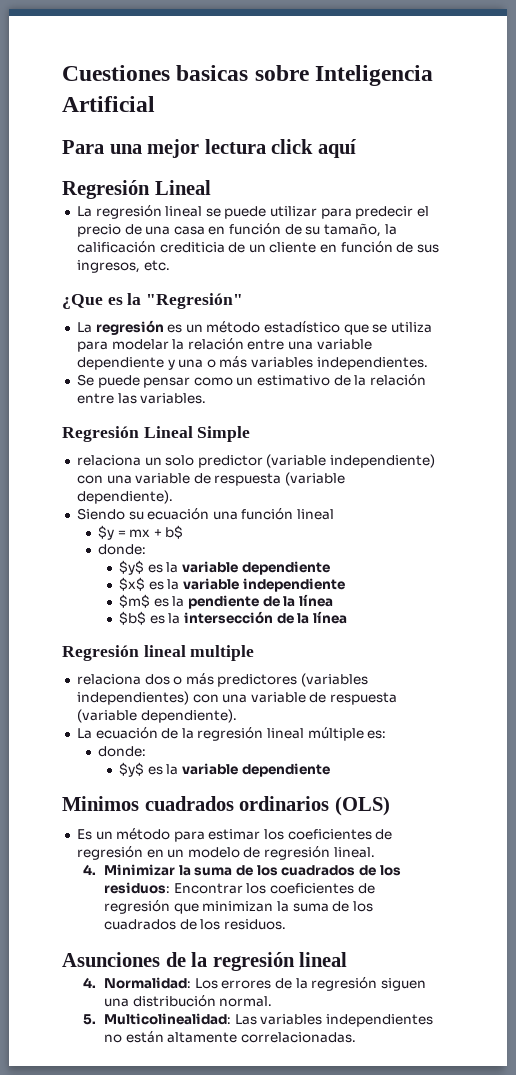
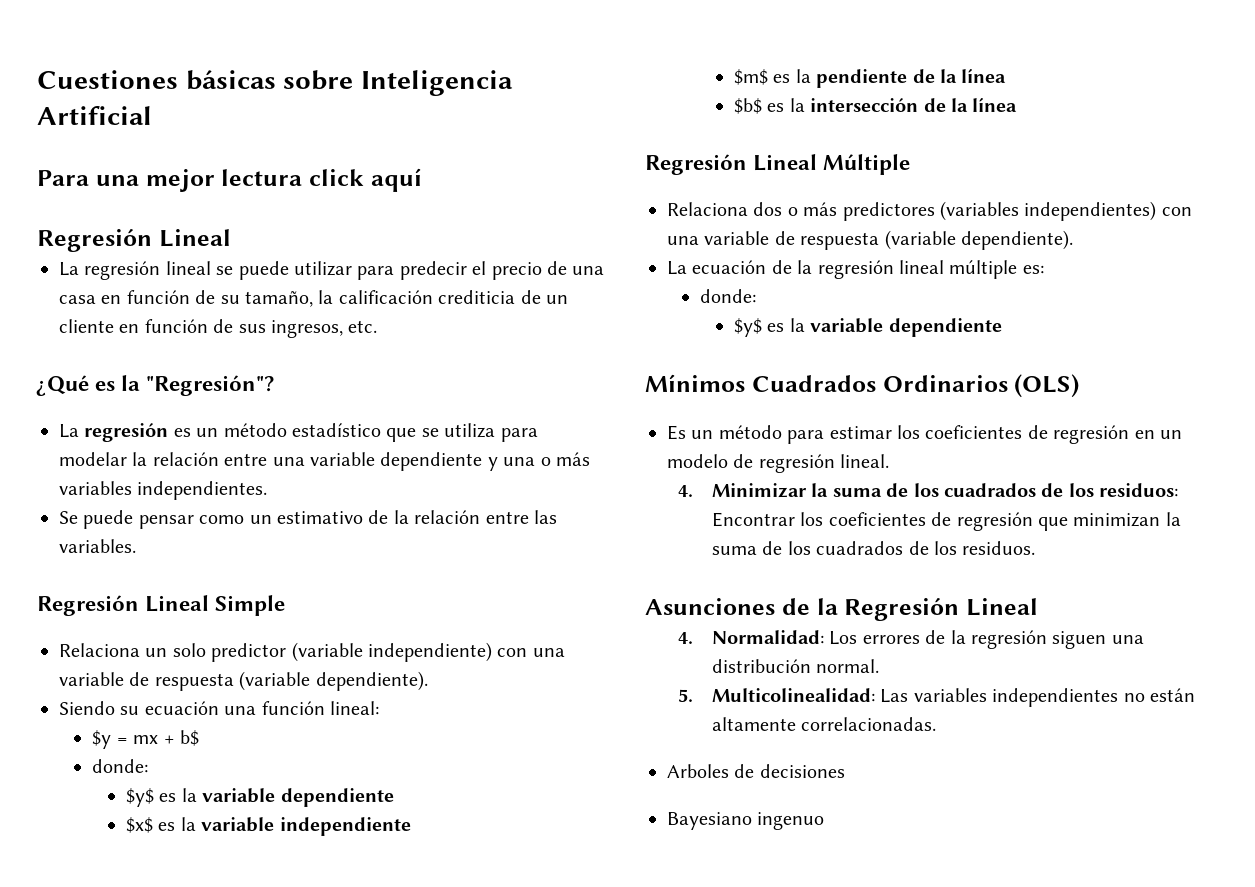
[176,65,249,81] basicas -> [185,70,276,90] básicas
[62,293,244,309] ¿Que es la "Regresión" -> [36,375,275,396] ¿Qué es la "Regresión"?
[76,455,141,466] relaciona -> [59,643,140,657] Relaciona
[297,509,335,520] lineal -> [330,701,379,715] lineal:
[143,645,255,661] [76,674,141,685] lineal multiple // relaciona -> [753,154,911,175] [667,202,748,216] Lineal Múltiple // Relaciona
[62,796,330,811] Minimos cuadrados ordinarios -> [645,374,1008,392] Mínimos Cuadrados Ordinarios
[212,952,348,971] regresión lineal -> [844,598,1038,621] Regresión Lineal
(357, 1037) none -> [667,764,845,778] [667,812,825,830] // Arboles de decisiones // Bayesiano ingenuo

